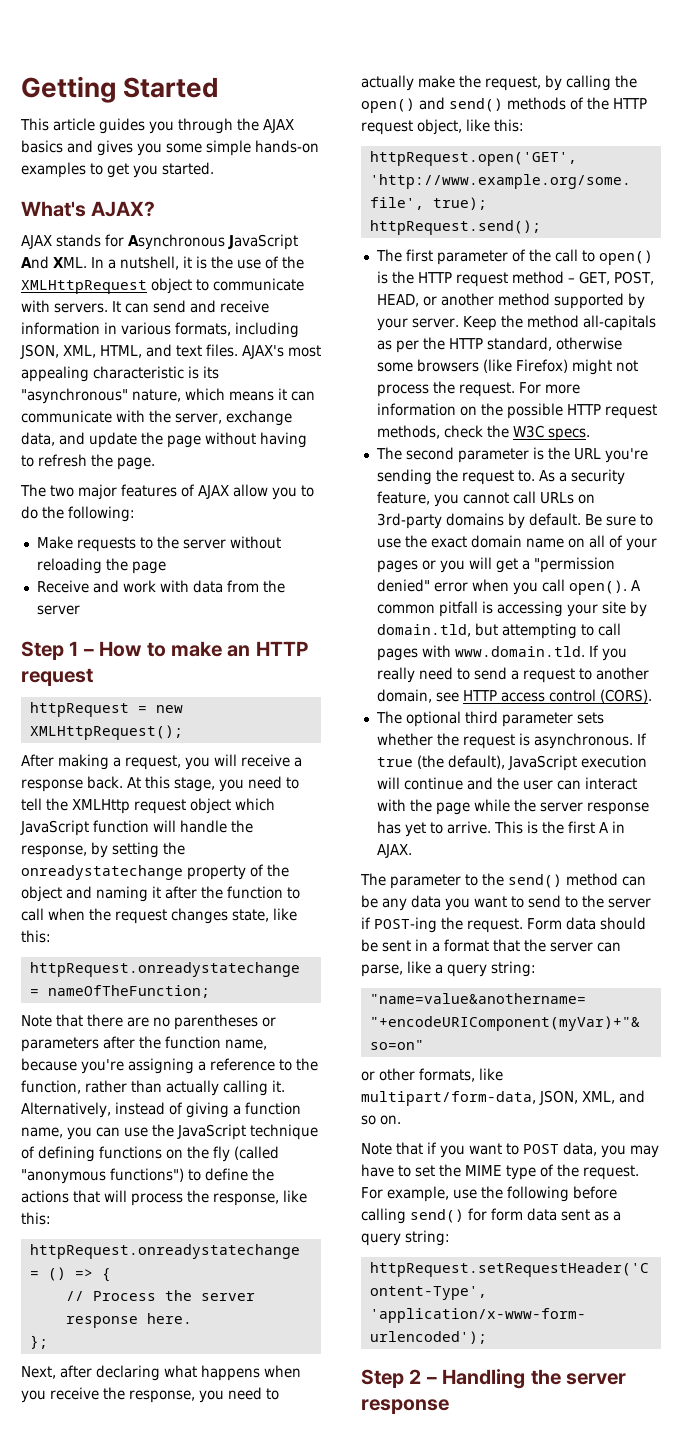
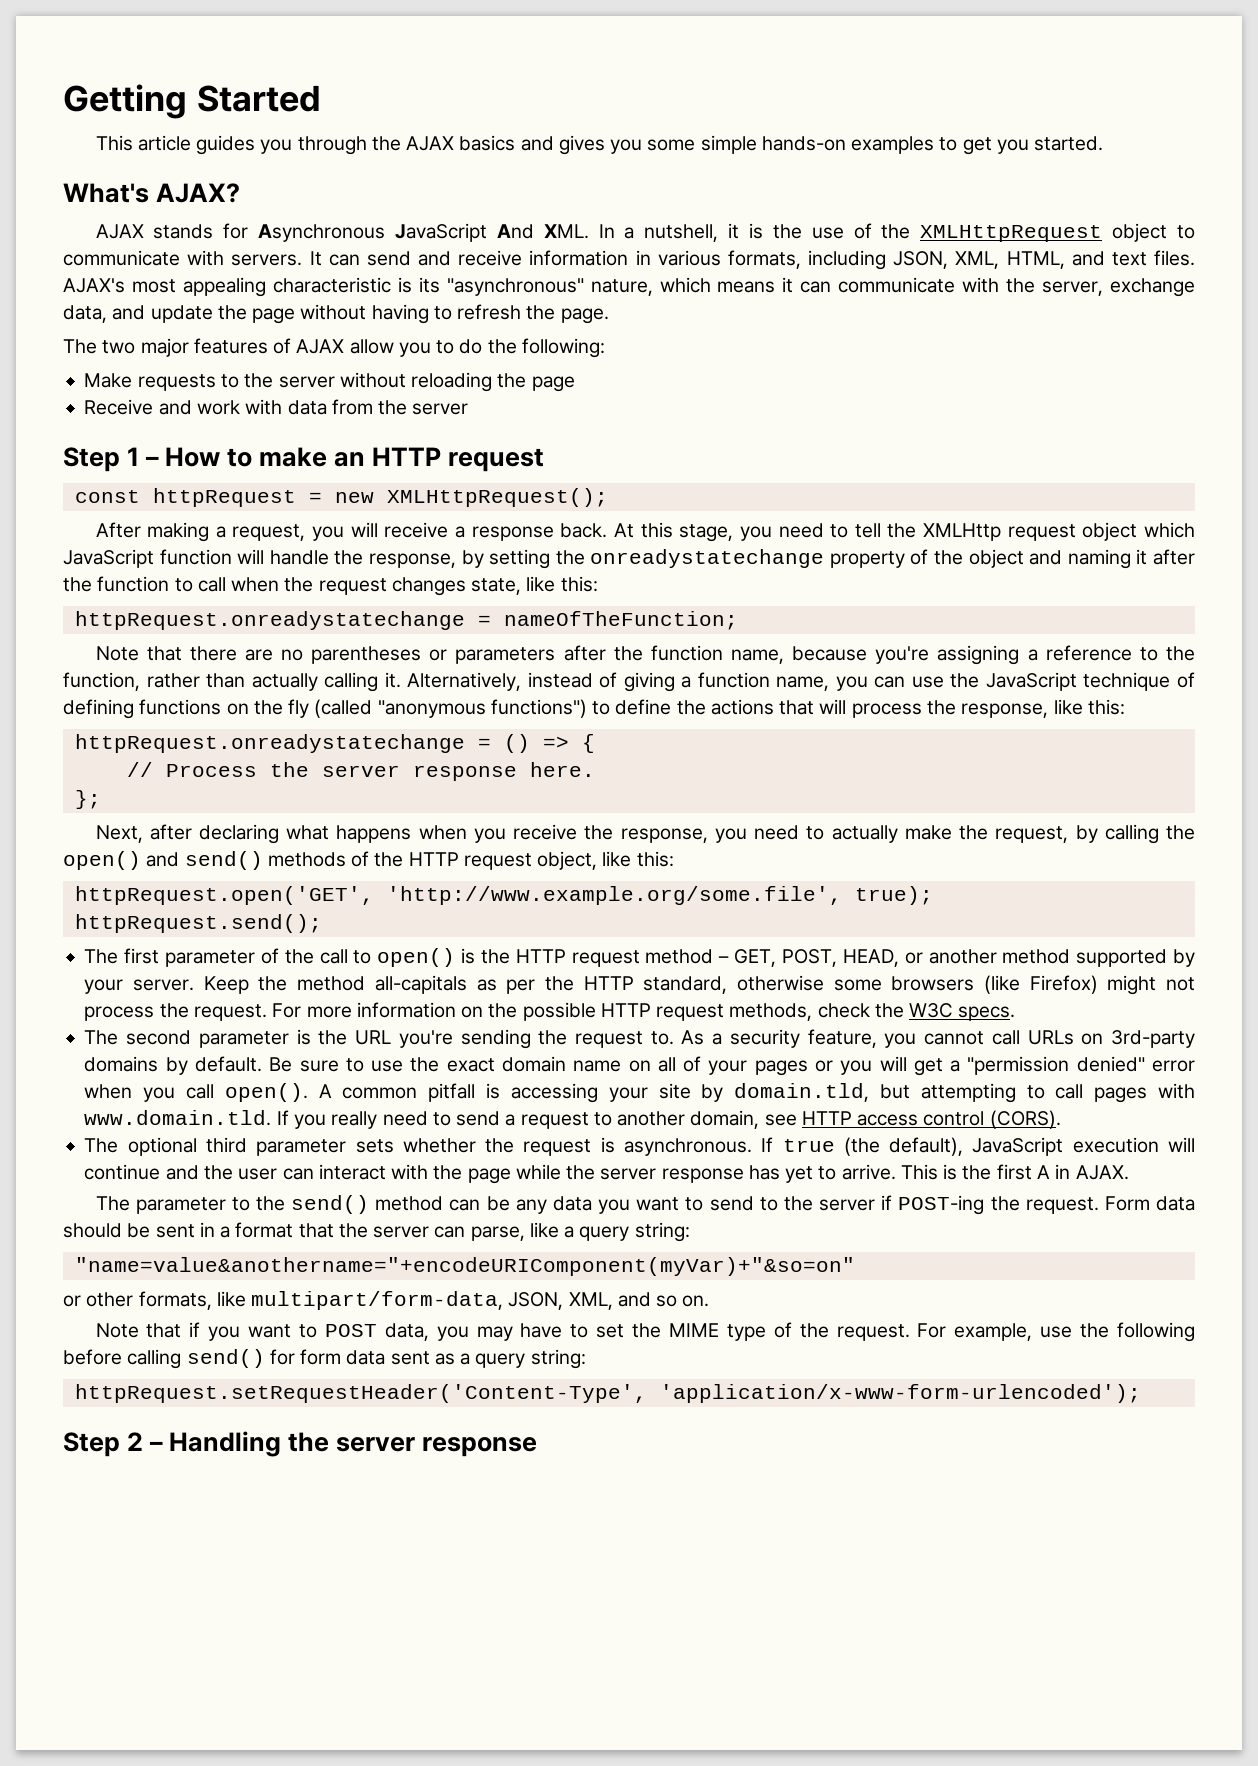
(93, 677) none -> [74,490,140,503] const

